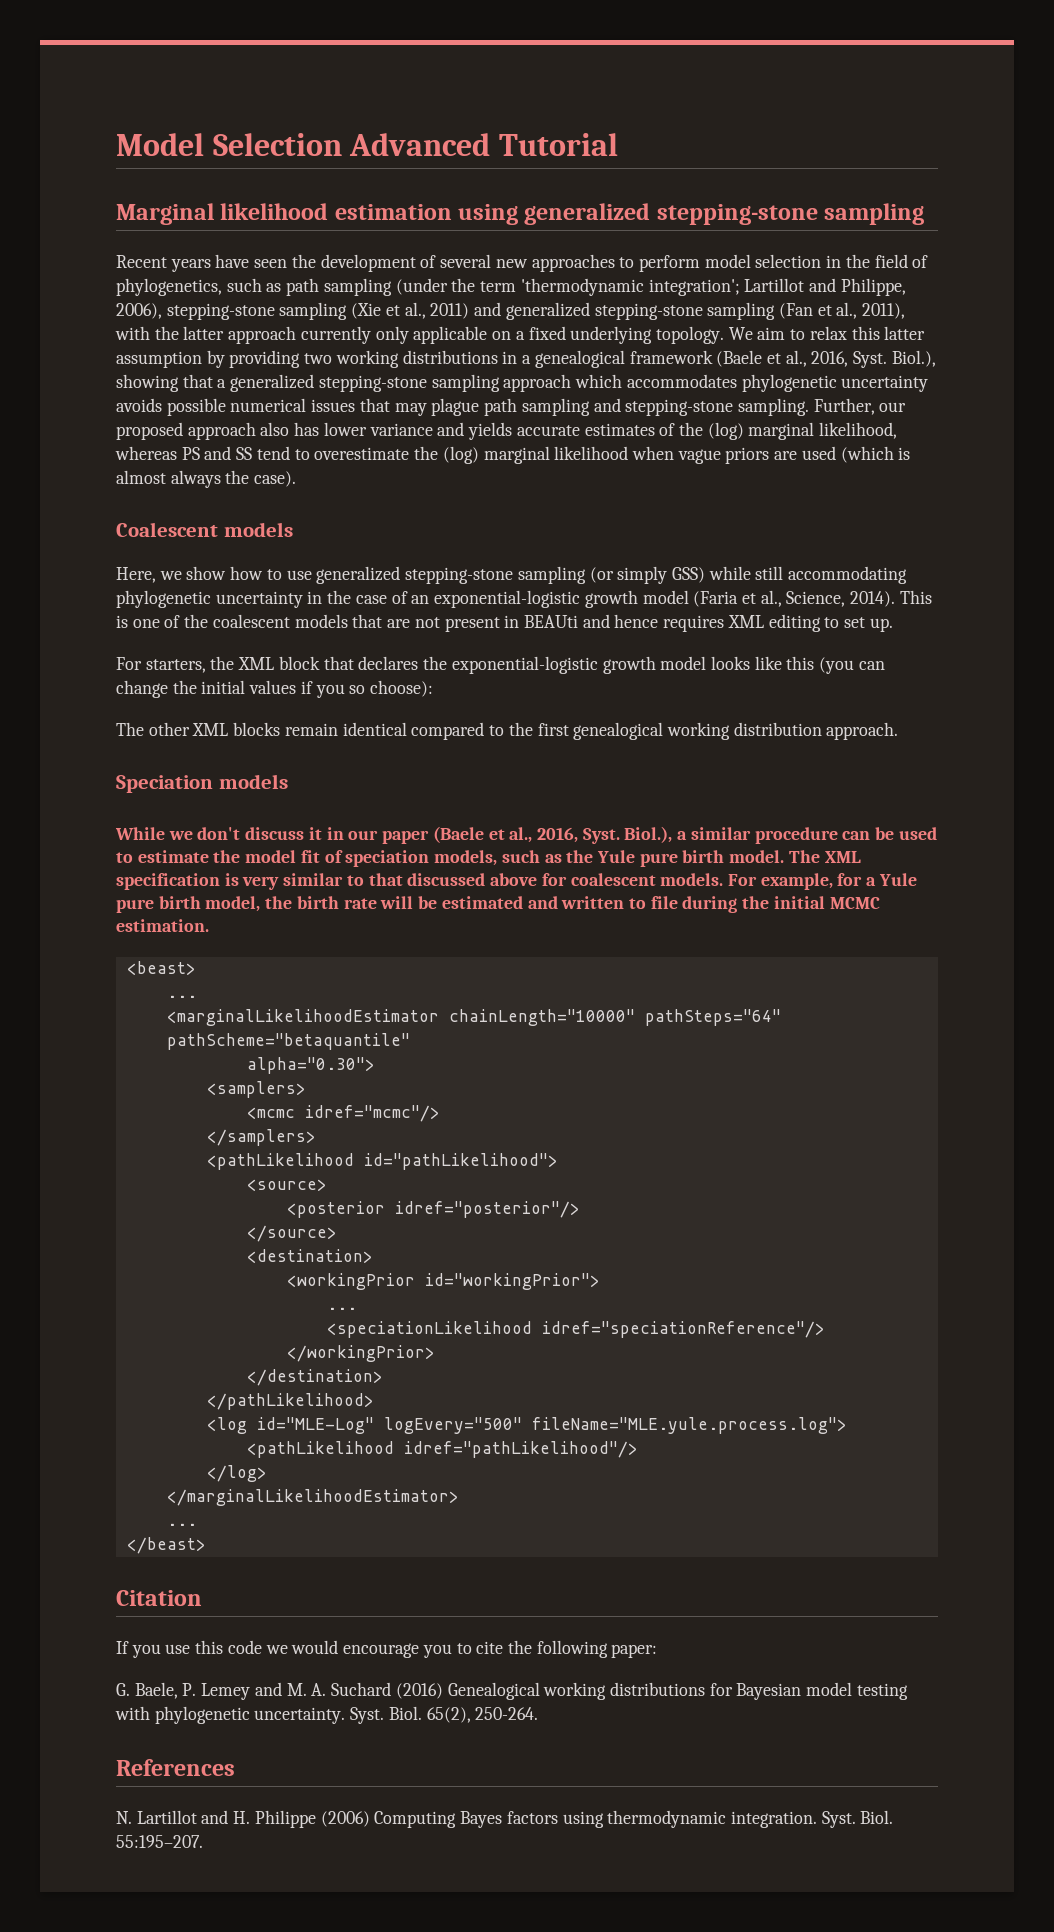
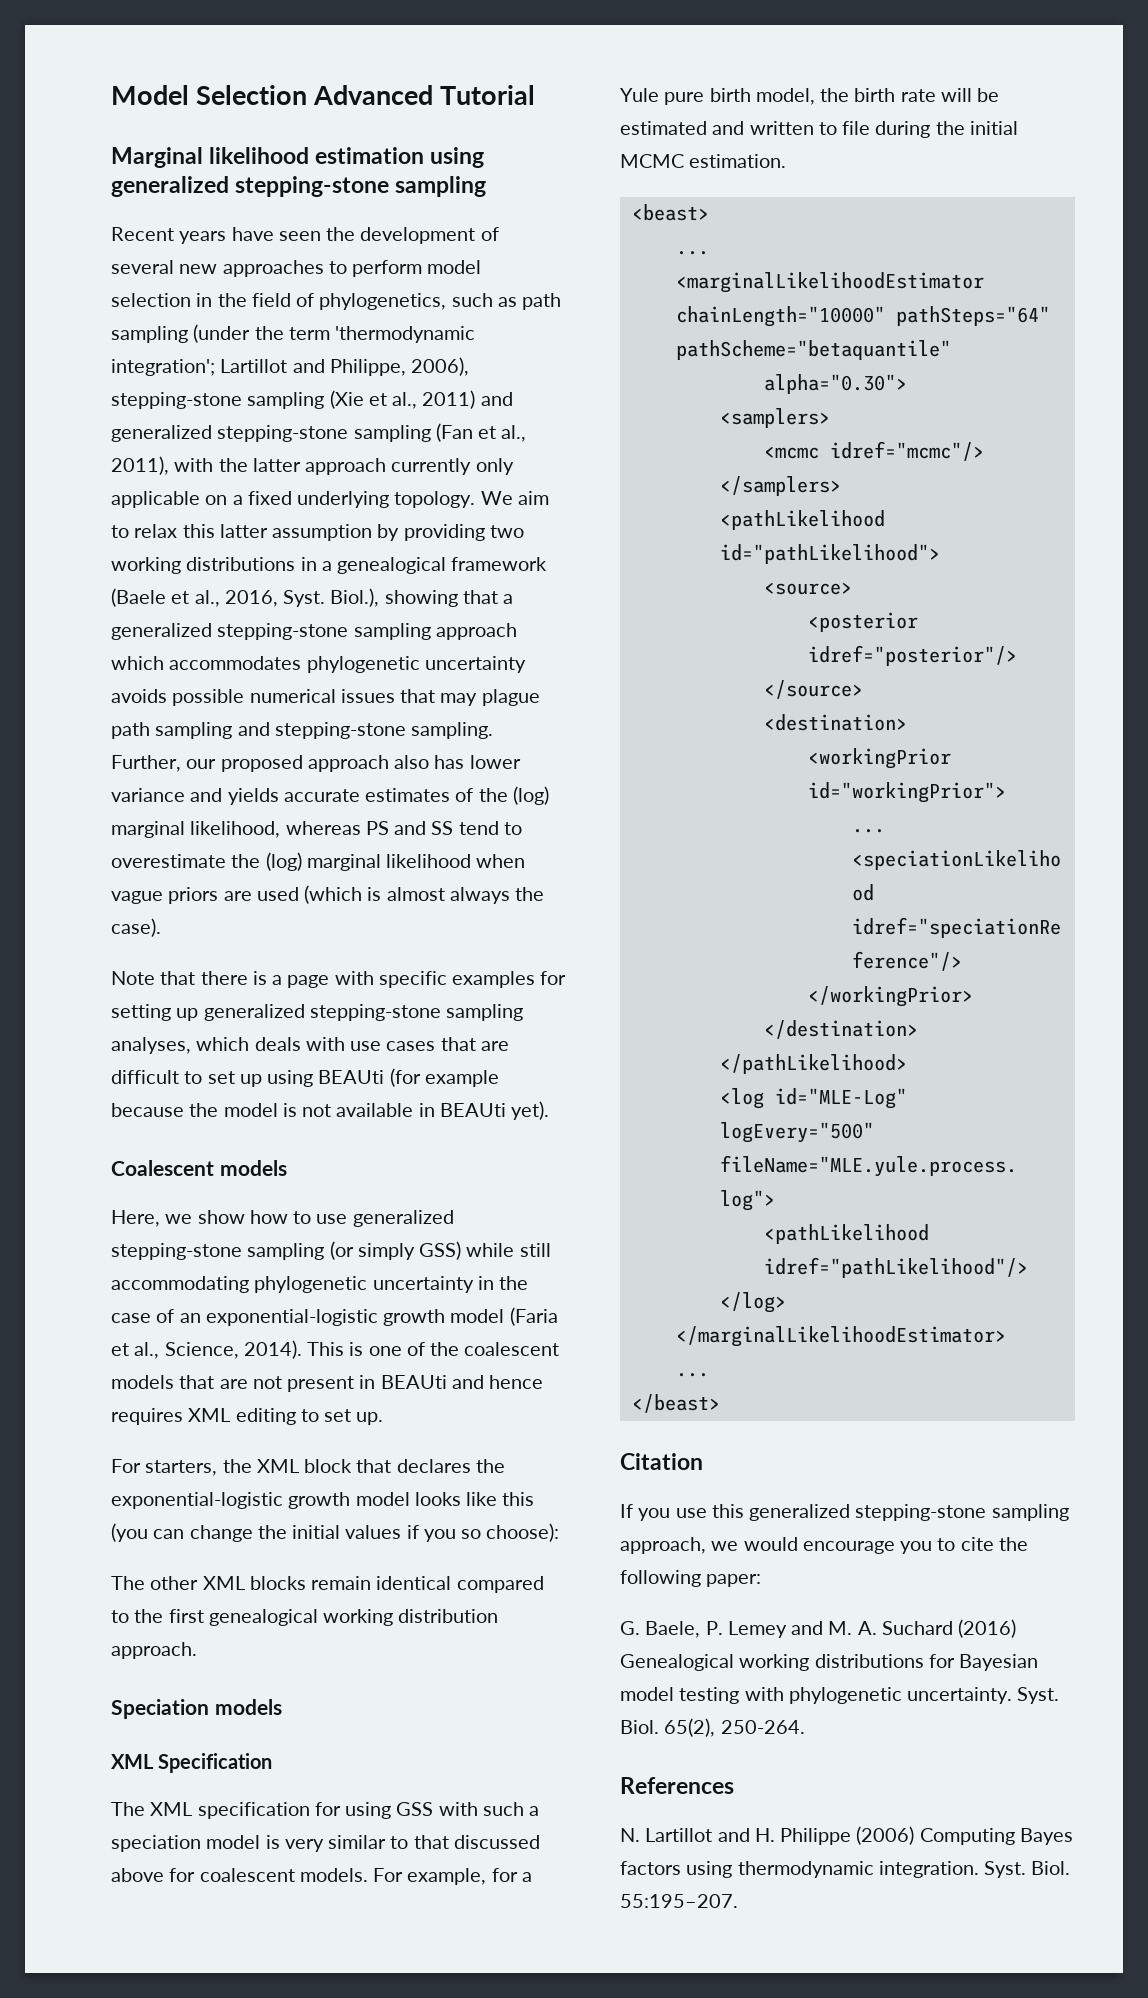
(297, 479) none -> [111,971,567,988] [111,1004,524,1021] [111,1037,509,1054] [111,1068,499,1087] [111,1101,550,1120] // Note that there is a page with specific examples for setting up generalized stepping-stone sampling analyses, which deals with use cases that are difficult to set up using BEAUti (for example because the model is not available in BEAUti yet).
[115,826,937,844] [116,850,861,867] [116,873,220,890] While we don't discuss it in our paper (Baele et al., 2016, Syst. Biol.), a similar procedure can be used to estimate the model fit of speciation models, such as the Yule pure birth model. The XML specification -> [111,1753,273,1773] [111,1802,540,1819] [111,1835,261,1852] XML Specification // The XML specification for using GSS with such a speciation model
[227,1640,262,1654] code -> [749,1504,1069,1521] [620,1537,706,1554] generalized stepping-stone sampling approach,

